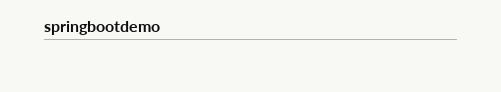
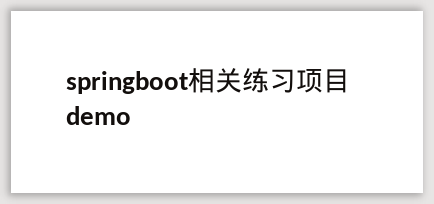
[44,21,160,35] springbootdemo -> [66,68,350,94] [66,106,131,125] springboot相关练习项目demo

